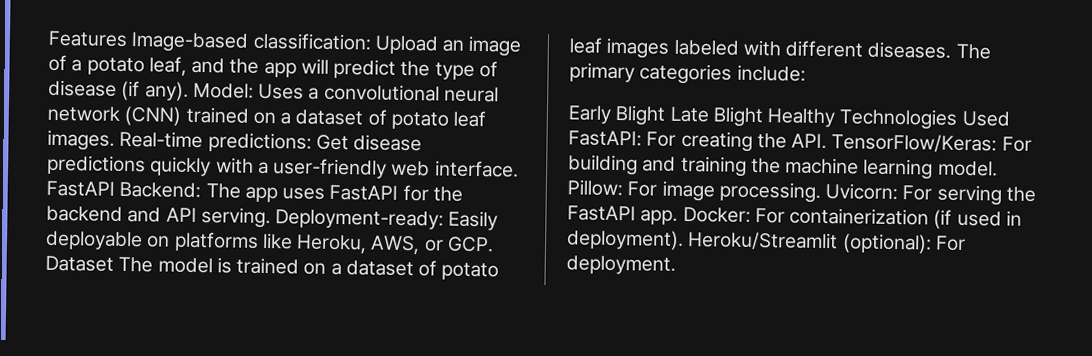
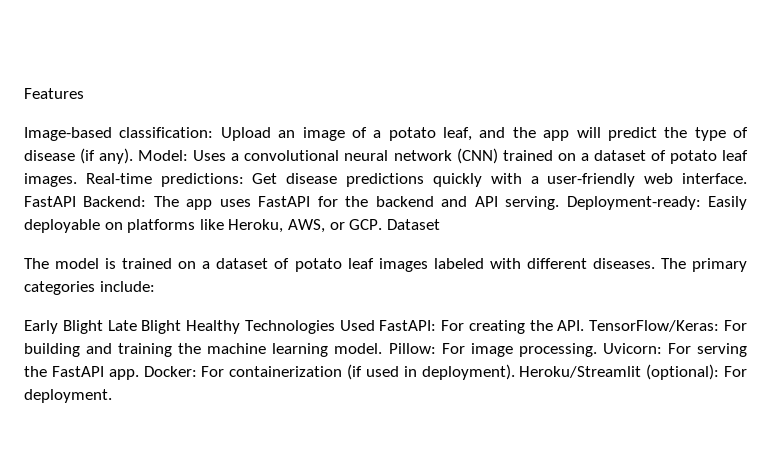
(128, 38) none -> (84, 93) //
(114, 263) none -> (440, 224) //

